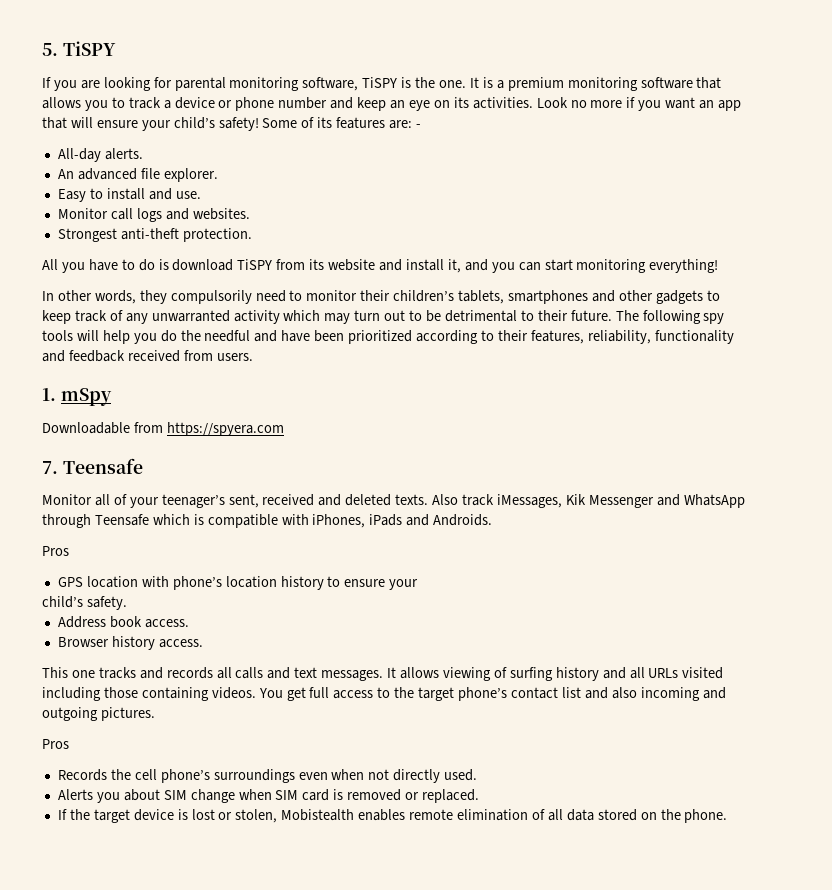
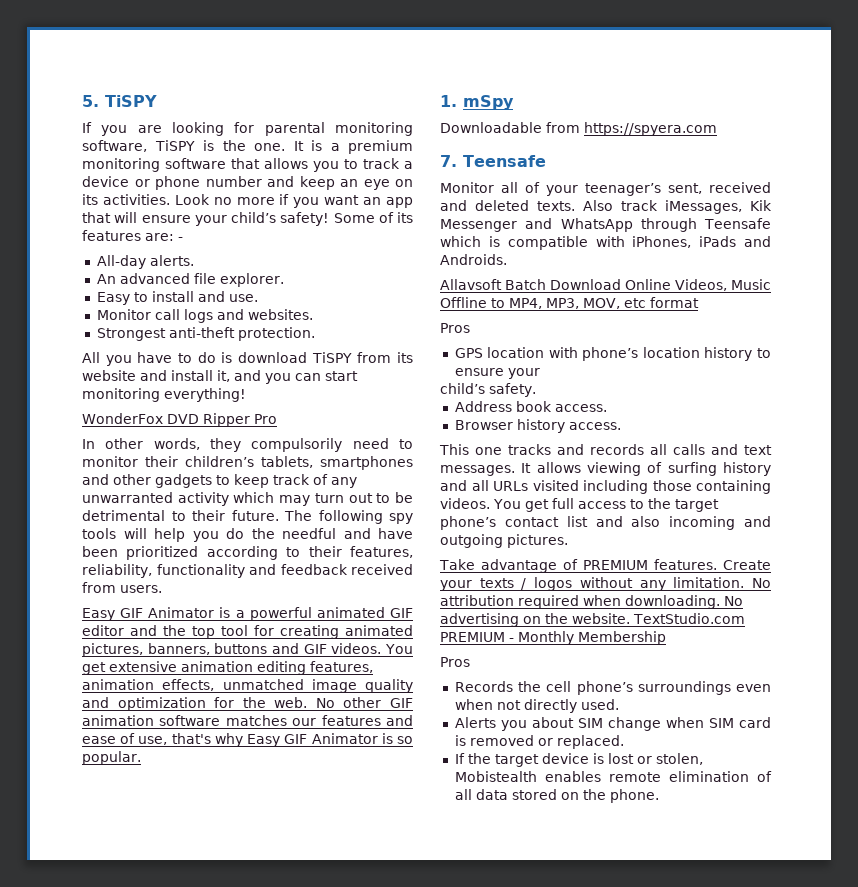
(719, 266) none -> [82,413,277,427] // WonderFox DVD Ripper Pro
(253, 357) none -> [82,607,413,621] [82,625,413,639] [82,643,414,657] [82,661,373,675] [82,679,413,693] [82,697,413,711] [82,715,413,726] [82,733,414,747] [82,751,141,765] // Easy GIF Animator is a powerful animated GIF editor and the top tool for creating animated pictures, banners, buttons and GIF videos. You get extensive animation editing features, animation effects, unmatched image quality and optimization for the web. No other GIF animation software matches our features and ease of use, that's why Easy GIF Animator is so popular.
(493, 520) none -> [440,279,771,291] [440,297,699,309] // Allavsoft Batch Download Online Videos, Music Offline to MP4, MP3, MOV, etc format
(155, 714) none -> [439,559,771,573] [440,577,771,591] [440,595,743,609] [440,613,745,627] [440,631,666,645] // Take advantage of PREMIUM features. Create your texts / logos without any limitation. No attribution required when downloading. No advertising on the website. TextStudio.com PREMIUM - Monthly Membership

